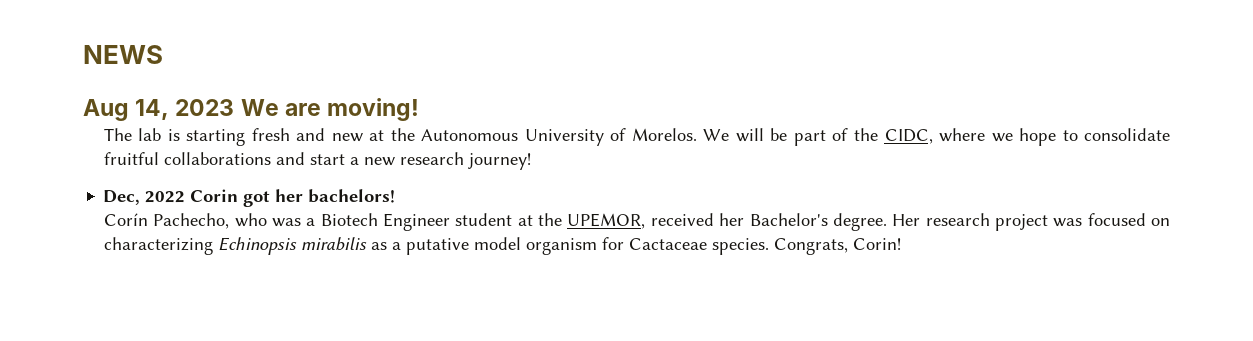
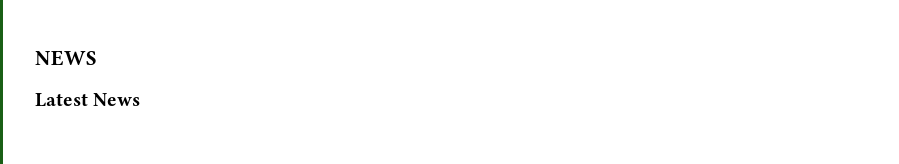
[83,98,420,121] [103,128,1170,146] [103,152,531,170] [103,189,396,207] [103,213,1170,231] [103,237,901,255] Aug 14, 2023 We are moving! // The lab is starting fresh and new at the Autonomous University of Morelos. We will be part of the CIDC, where we hope to consolidate fruitful collaborations and start a new research journey! // Dec, 2022 Corin got her bachelors! // Corín Pachecho, who was a Biotech Engineer student at the UPEMOR, received her Bachelor's degree. Her research project was focused on characterizing Echinopsis mirabilis as a putative model organism for Cactaceae species. Congrats, Corin! -> [35,93,141,107] Latest News

